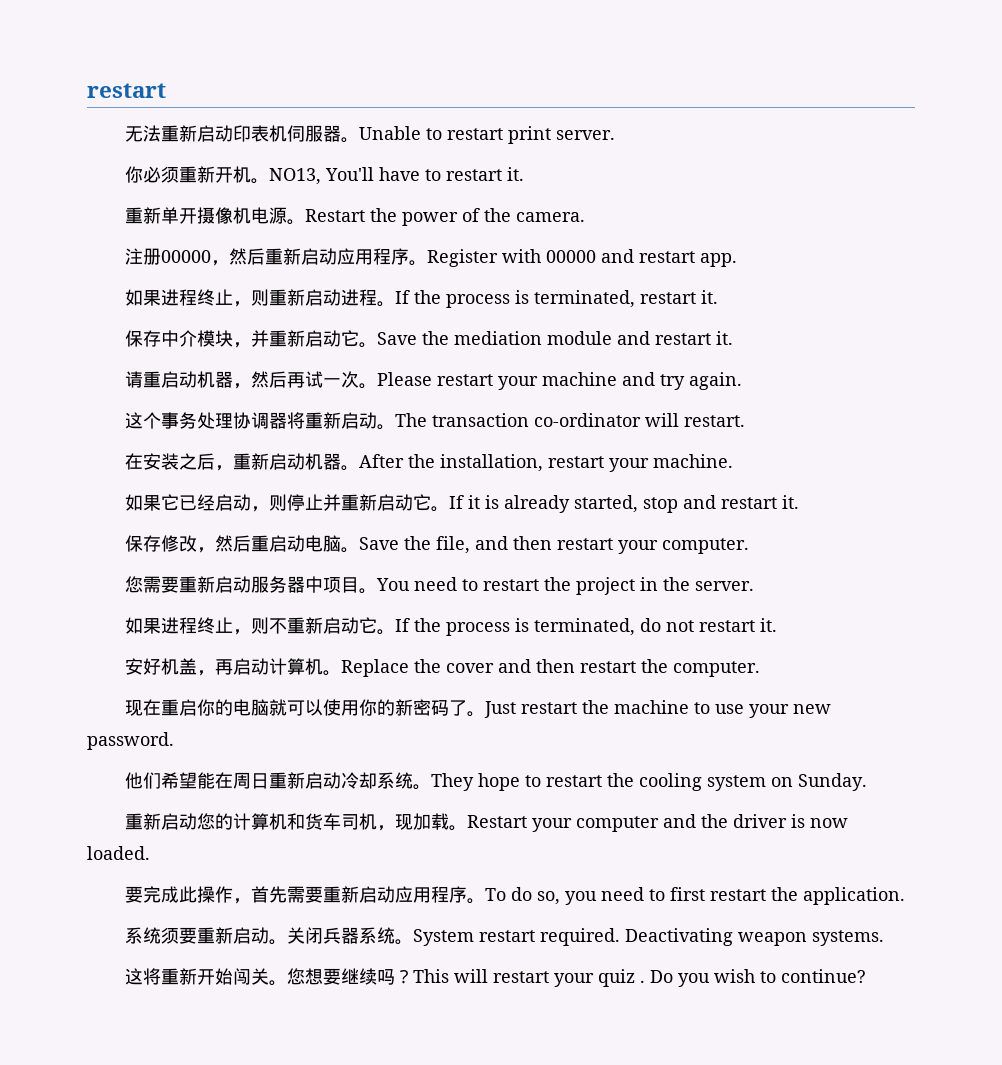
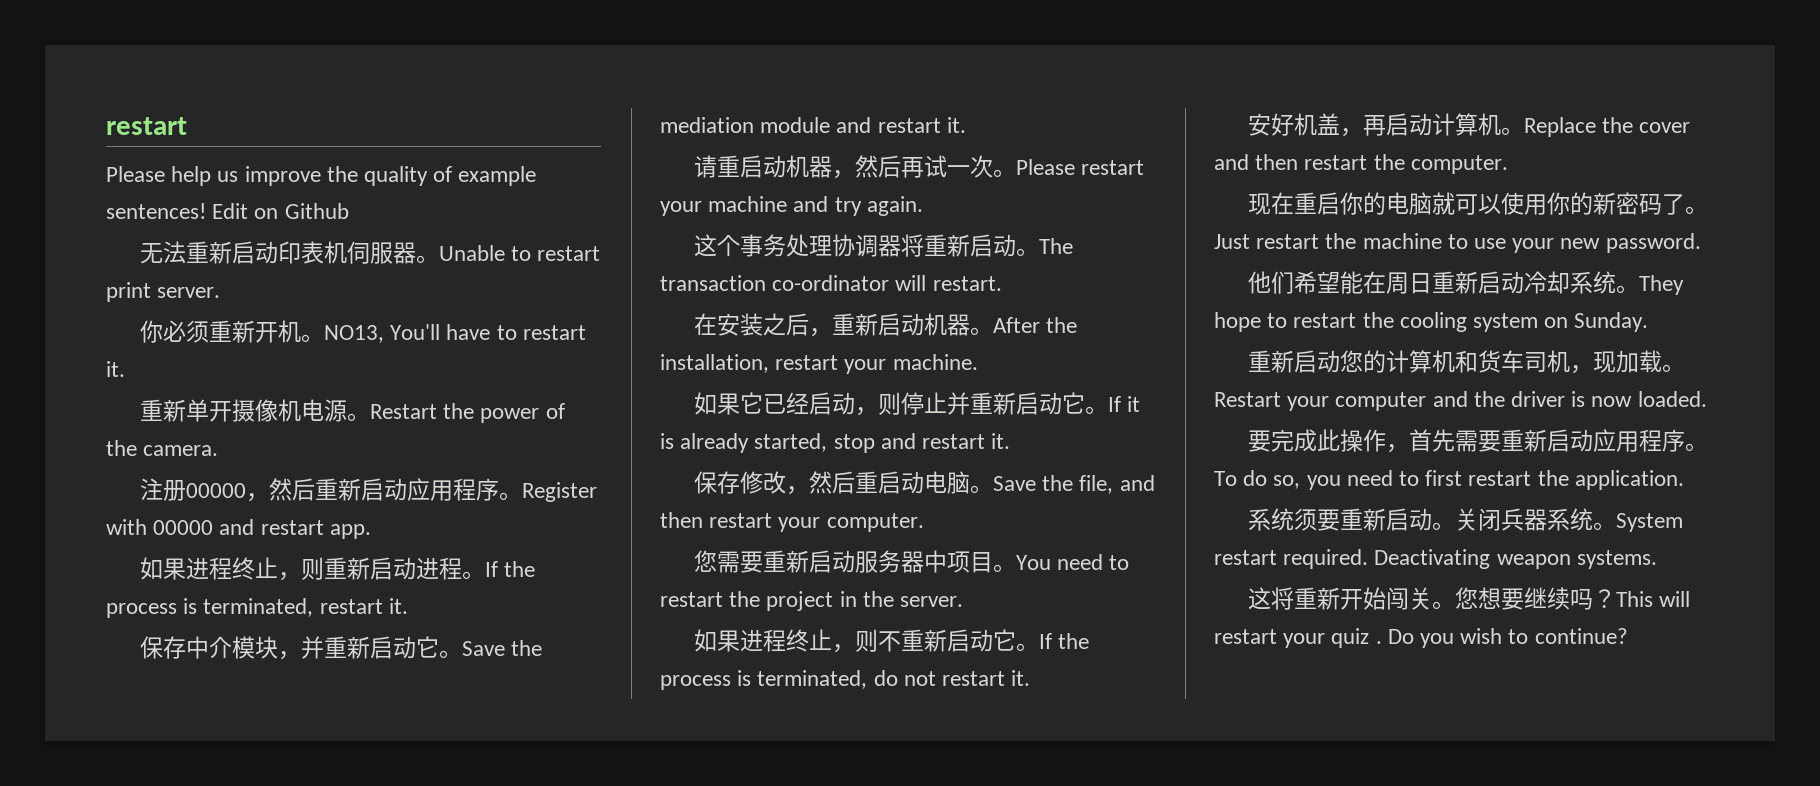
[87,83,166,98] restart -> [106,117,187,135] [106,166,537,186] [106,203,349,219] restart // Please help us improve the quality of example sentences! Edit on Github

